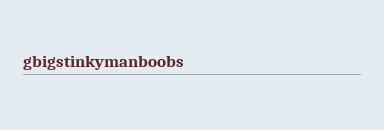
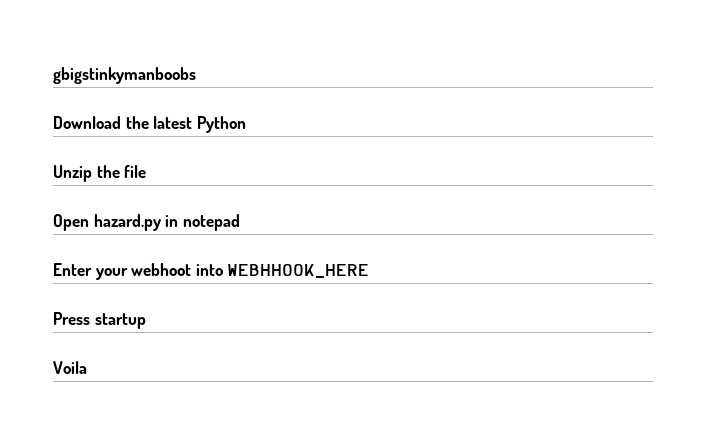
(184, 62) none -> [53,116,246,133] [53,165,147,182] [53,214,240,231] [53,263,370,280] [53,312,146,329] [53,361,87,374] // Download the latest Python // Unzip the file // Open hazard.py in notepad // Enter your webhoot into WEBHHOOK_HERE // Press startup // Voila

